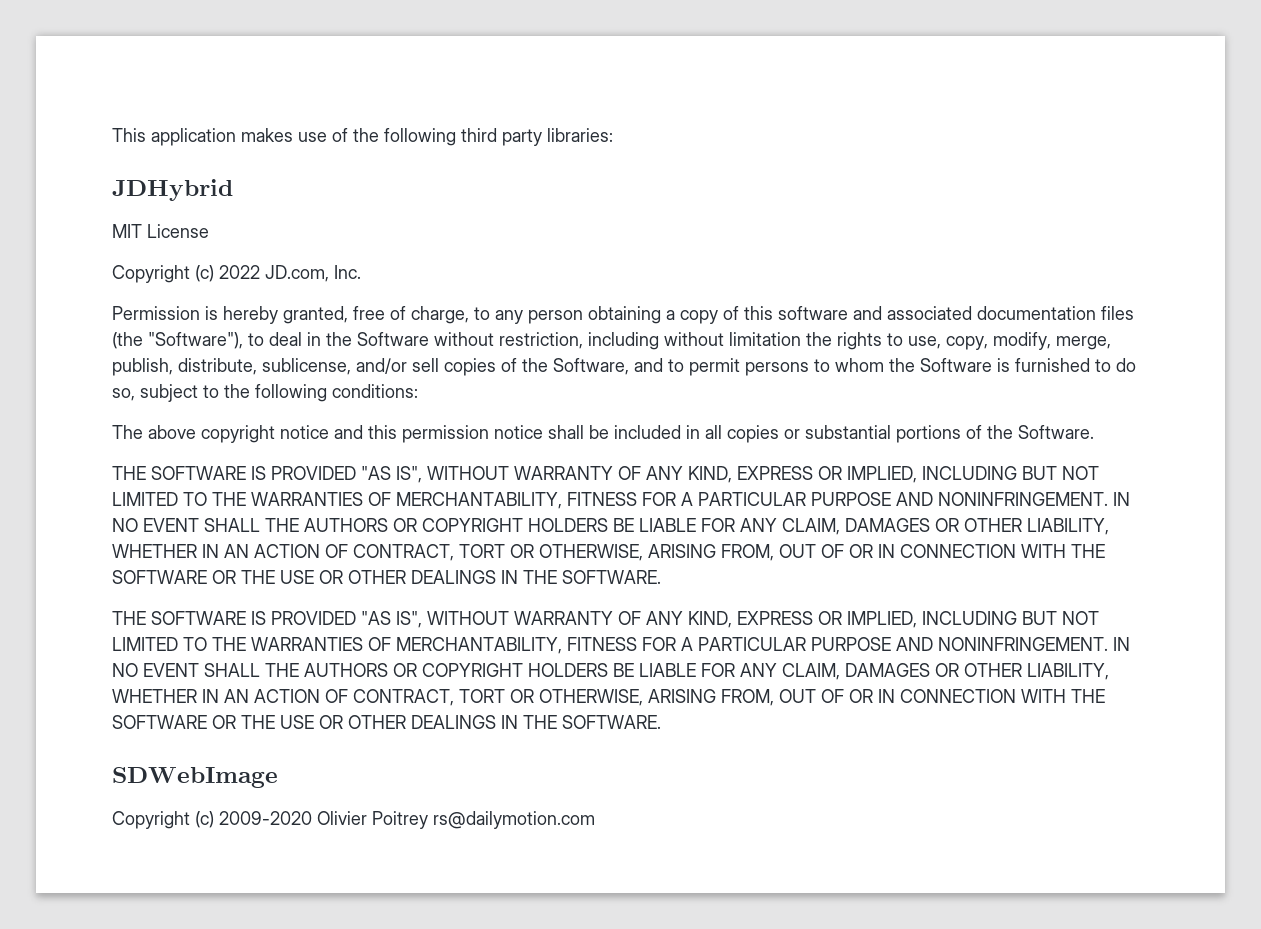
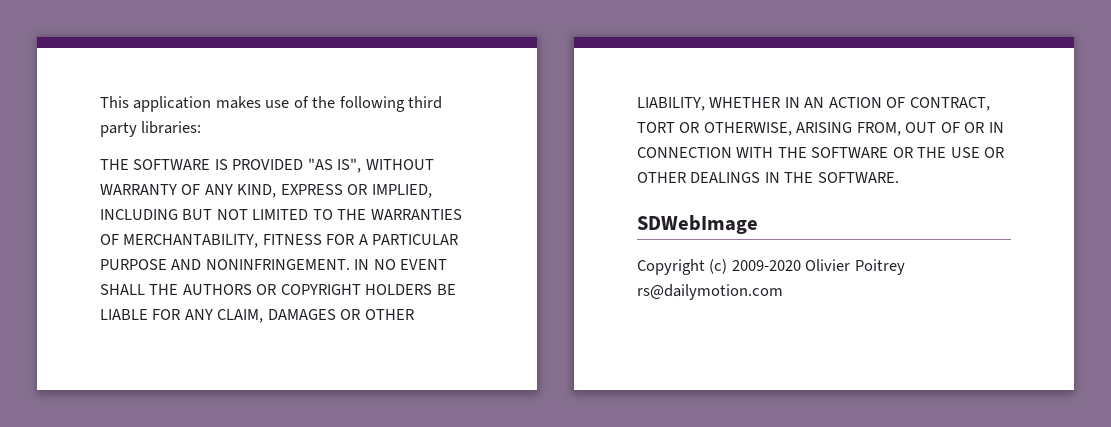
[112,179,233,201] [112,224,209,238] [112,265,361,283] [112,306,1134,324] [112,332,1111,350] [112,358,1136,376] [112,384,418,402] [112,425,1094,443] [112,466,1099,483] [112,492,1130,509] [112,518,1109,535] [112,544,1105,561] [112,570,661,584] // JDHybrid // MIT License // Copyright (c) 2022 JD.com, Inc. // Permission is hereby granted, free of charge, to any person obtaining a copy of this software and associated documentation files (the "Software"), to deal in the Software without restriction, including without limitation the rights to use, copy, modify, merge, publish, distribute, sublicense, and/or sell copies of the Software, and to permit persons to whom the Software is furnished to do so, subject to the following conditions: // The above copyright notice and this permission notice shall be included in all copies or substantial portions of the Software. // THE SOFTWARE IS PROVIDED "AS IS", WITHOUT WARRANTY OF ANY KIND, EXPRESS OR IMPLIED, INCLUDING BUT NOT LIMITED TO THE WARRANTIES OF MERCHANTABILITY, FITNESS FOR A PARTICULAR PURPOSE AND NONINFRINGEMENT. IN NO EVENT SHALL THE AUTHORS OR COPYRIGHT HOLDERS BE LIABLE FOR ANY CLAIM, DAMAGES OR OTHER LIABILITY, WHETHER IN AN ACTION OF CONTRACT, TORT OR OTHERWISE, ARISING FROM, OUT OF OR IN CONNECTION WITH THE SOFTWARE OR THE USE OR OTHER DEALINGS IN THE SOFTWARE. -> (202, 127) none

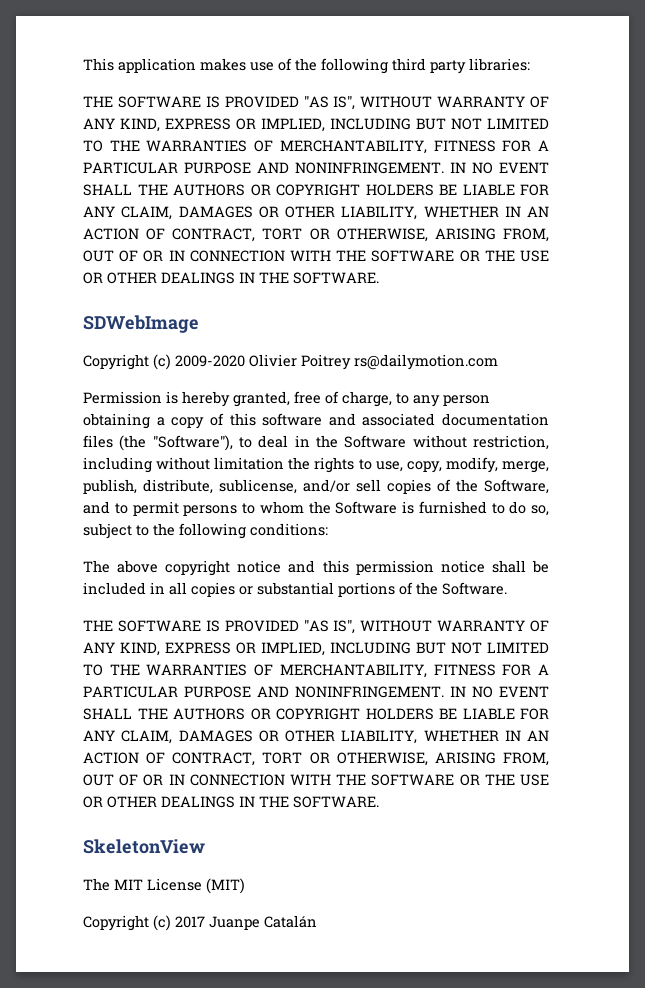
(783, 292) none -> [83,391,490,407] [83,413,549,429] [83,435,549,451] [83,457,549,473] [83,479,549,494] [83,501,549,516] [83,523,328,539] [83,560,549,576] [83,582,507,597] [83,619,549,634] [83,642,549,656] [83,664,549,678] [83,686,549,698] [83,708,549,720] [83,730,549,744] [83,752,549,766] [83,774,549,786] [83,796,379,808] [83,839,205,854] [83,878,245,894] [83,915,317,931] // Permission is hereby granted, free of charge, to any person obtaining a copy of this software and associated documentation files (the "Software"), to deal in the Software without restriction, including without limitation the rights to use, copy, modify, merge, publish, distribute, sublicense, and/or sell copies of the Software, and to permit persons to whom the Software is furnished to do so, subject to the following conditions: // The above copyright notice and this permission notice shall be included in all copies or substantial portions of the Software. // THE SOFTWARE IS PROVIDED "AS IS", WITHOUT WARRANTY OF ANY KIND, EXPRESS OR IMPLIED, INCLUDING BUT NOT LIMITED TO THE WARRANTIES OF MERCHANTABILITY, FITNESS FOR A PARTICULAR PURPOSE AND NONINFRINGEMENT. IN NO EVENT SHALL THE AUTHORS OR COPYRIGHT HOLDERS BE LIABLE FOR ANY CLAIM, DAMAGES OR OTHER LIABILITY, WHETHER IN AN ACTION OF CONTRACT, TORT OR OTHERWISE, ARISING FROM, OUT OF OR IN CONNECTION WITH THE SOFTWARE OR THE USE OR OTHER DEALINGS IN THE SOFTWARE. // SkeletonView // The MIT License (MIT) // Copyright (c) 2017 Juanpe Catalán

